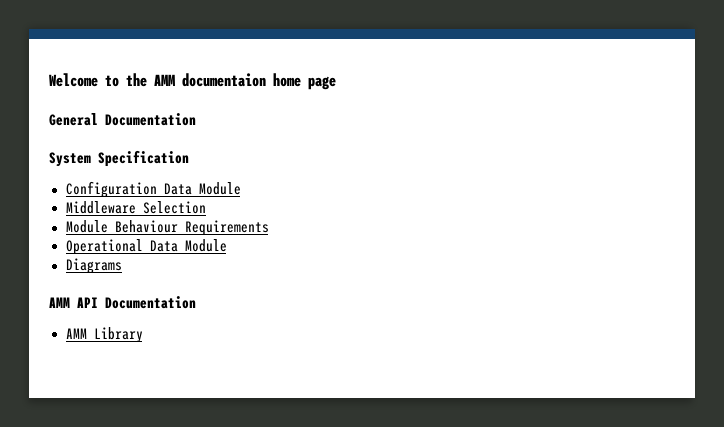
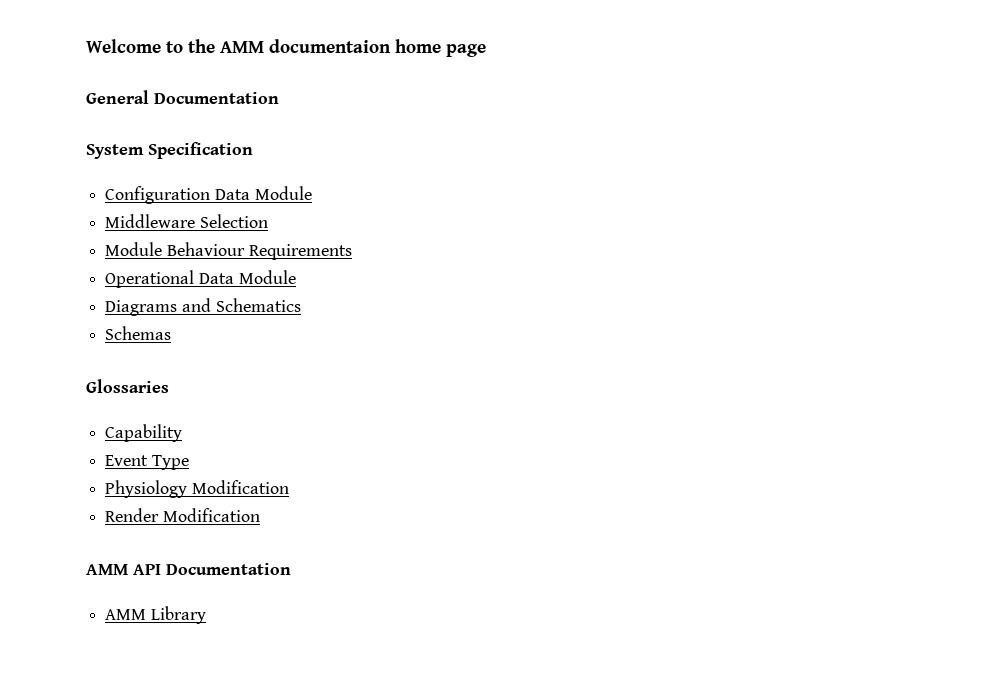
(122, 266) none -> [181,298,301,312] [105,326,172,340] [86,379,169,393] [105,424,183,442] [105,455,189,470] [105,480,289,498] [105,508,260,522] and Schematics // Schemas // Glossaries // Capability // Event Type // Physiology Modification // Render Modification

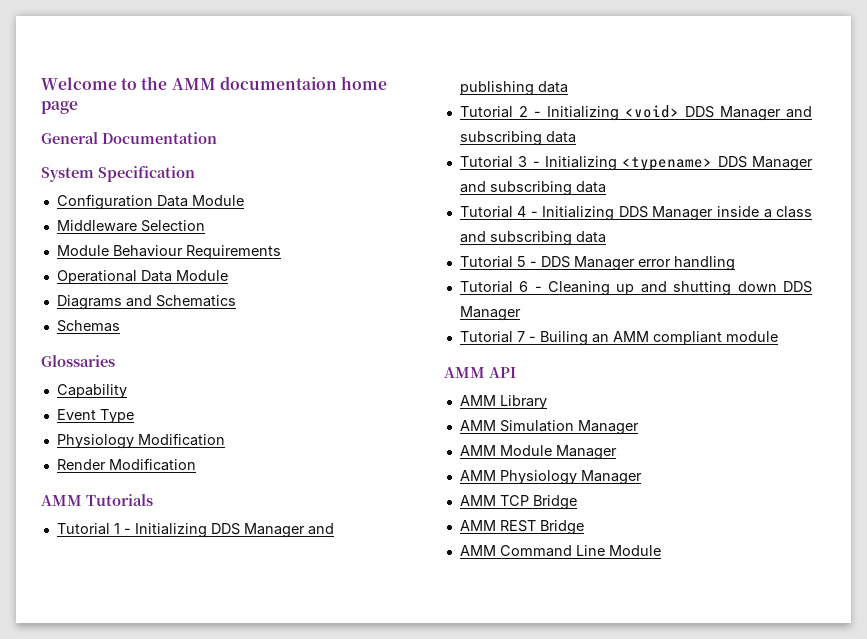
(260, 515) none -> [41,494,153,506] [56,523,334,538] [459,81,568,96] [459,105,812,121] [459,131,576,146] [459,156,814,171] [459,181,606,196] [459,206,812,221] [459,231,606,246] [459,256,735,271] [459,281,812,296] [459,306,521,321] [459,331,778,346] // AMM Tutorials // Tutorial 1 - Initializing DDS Manager and publishing data // Tutorial 2 - Initializing <void> DDS Manager and subscribing data // Tutorial 3 - Initializing <typename> DDS Manager and subscribing data // Tutorial 4 - Initializing DDS Manager inside a class and subscribing data // Tutorial 5 - DDS Manager error handling // Tutorial 6 - Cleaning up and shutting down DDS Manager // Tutorial 7 - Builing an AMM compliant module
[166,563,291,575] Documentation -> (516, 372) none
(206, 615) none -> [459,420,639,435] [459,445,617,460] [459,470,642,485] [459,495,577,510] [459,520,584,535] [459,545,661,557] // AMM Simulation Manager // AMM Module Manager // AMM Physiology Manager // AMM TCP Bridge // AMM REST Bridge // AMM Command Line Module

